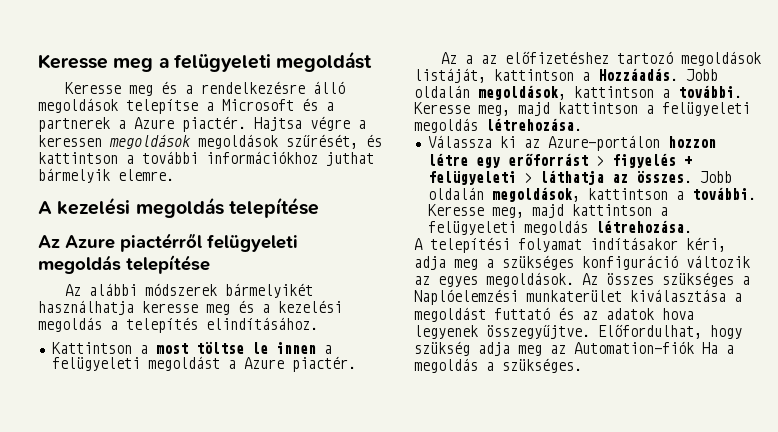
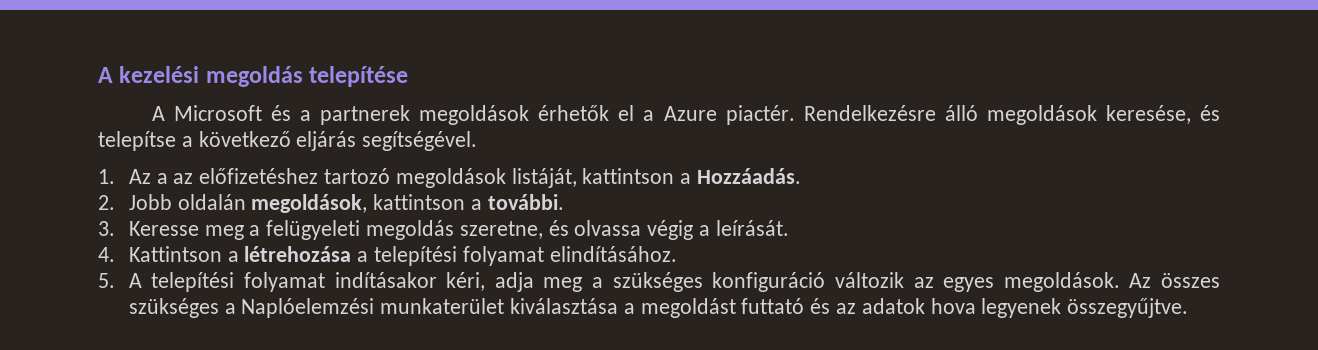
[38,51,373,72] [64,81,345,96] [38,98,334,114] [38,116,366,132] [38,134,382,149] [38,151,374,166] [38,168,174,183] [38,197,319,218] [38,233,298,252] [38,255,210,274] [64,283,313,298] [38,300,342,315] [38,317,318,333] [51,341,332,354] [51,356,356,372] Keresse meg a felügyeleti megoldást // Keresse meg és a rendelkezésre álló megoldások telepítse a Microsoft és a partnerek a Azure piactér. Hajtsa végre a keressen megoldások megoldások szűrését, és kattintson a további információkhoz juthat bármelyik elemre. // A kezelési megoldás telepítése // Az Azure piactérről felügyeleti megoldás telepítése // Az alábbi módszerek bármelyikét használhatja keresse meg és a kezelési megoldás a telepítés elindításához. // Kattintson a most töltse le innen a felügyeleti megoldást a Azure piactér. // -> [98,66,409,87] [151,105,1221,125] [98,131,478,151] [98,169,115,184] A kezelési megoldás telepítése // A Microsoft és a partnerek megoldások érhetők el a Azure piactér. Rendelkezésre álló megoldások keresése, és telepítse a következő eljárás segítségével. // 1.
[686,69,718,81] [414,85,742,100] [414,102,750,116] [414,118,582,133] [427,135,716,151] [427,153,692,168] [427,170,732,185] [427,187,756,202] [427,204,668,218] [427,220,692,235] Jobb oldalán megoldások, kattintson a további. Keresse meg, majd kattintson a felügyeleti megoldás létrehozása. // Válassza ki az Azure-portálon hozzon létre egy erőforrást > figyelés + felügyeleti > láthatja az összes. Jobb oldalán megoldások, kattintson a további. Keresse meg, majd kattintson a felügyeleti megoldás létrehozása. // -> [98,194,564,213] [98,220,789,240] [98,246,677,266] [98,273,115,288] // 2. Jobb oldalán megoldások, kattintson a további. // 3. Keresse meg a felügyeleti megoldás szeretne, és olvassa végig a leírását. // 4. Kattintson a létrehozása a telepítési folyamat elindításához. // 5.
[598,324,742,339] [414,341,734,356] [414,358,582,373] Előfordulhat, hogy szükség adja meg az Automation-fiók Ha a megoldás a szükséges. -> (1189, 308) none

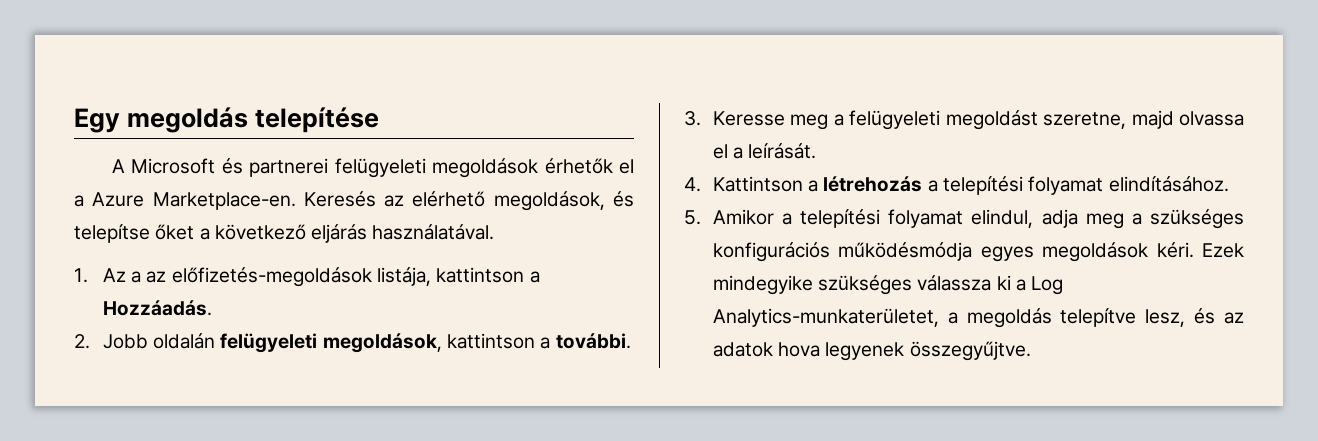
[98,66,200,83] A kezelési -> [74,108,120,133] Egy
[300,105,411,125] a partnerek -> [249,158,426,178] partnerei felügyeleti
[725,105,1191,125] piactér. Rendelkezésre álló megoldások keresése, -> [152,191,605,211] Marketplace-en. Keresés az elérhető megoldások,
(176, 141) none -> [155,224,195,240] őket
[362,131,478,151] segítségével. -> [372,224,495,240] használatával.
[199,168,577,188] előfizetéshez tartozó megoldások listáját, -> [171,267,431,287] előfizetés-megoldások listája,
(246, 202) none -> [220,333,318,353] felügyeleti
[366,220,694,240] megoldás szeretne, és olvassa végig -> [945,110,1244,130] [712,144,728,159] megoldást szeretne, majd olvassa el
[244,246,352,262] létrehozása -> [823,176,923,192] létrehozás
[128,272,1220,292] [128,298,805,318] A telepítési folyamat indításakor kéri, adja meg a szükséges konfiguráció változik az egyes megoldások. Az összes szükséges a Naplóelemzési munkaterület kiválasztása a megoldást futtató -> [712,209,1244,229] [712,242,1244,262] [712,275,1064,295] [712,308,1186,328] Amikor a telepítési folyamat elindul, adja meg a szükséges konfigurációs működésmódja egyes megoldások kéri. Ezek mindegyike szükséges válassza ki a Log Analytics-munkaterületet, a megoldás telepítve lesz,

